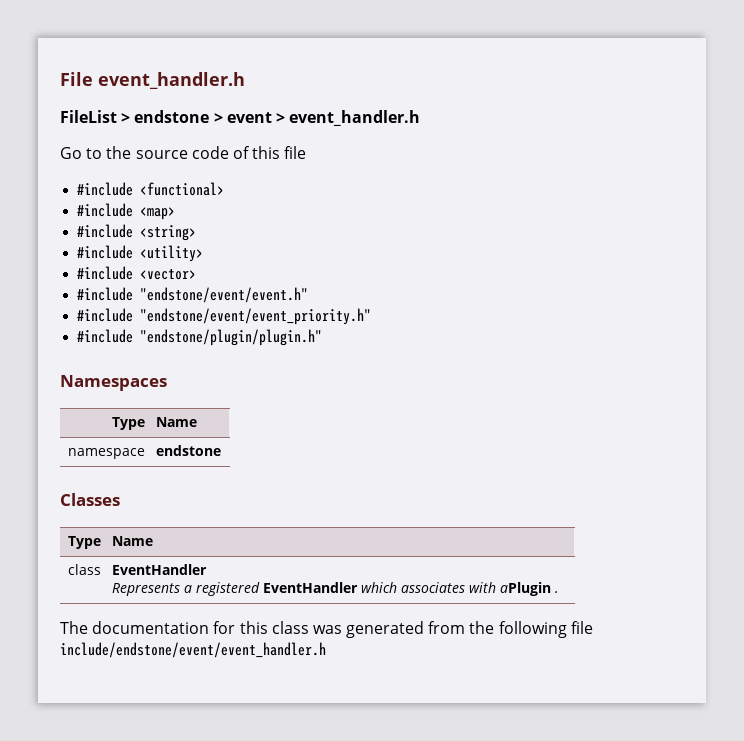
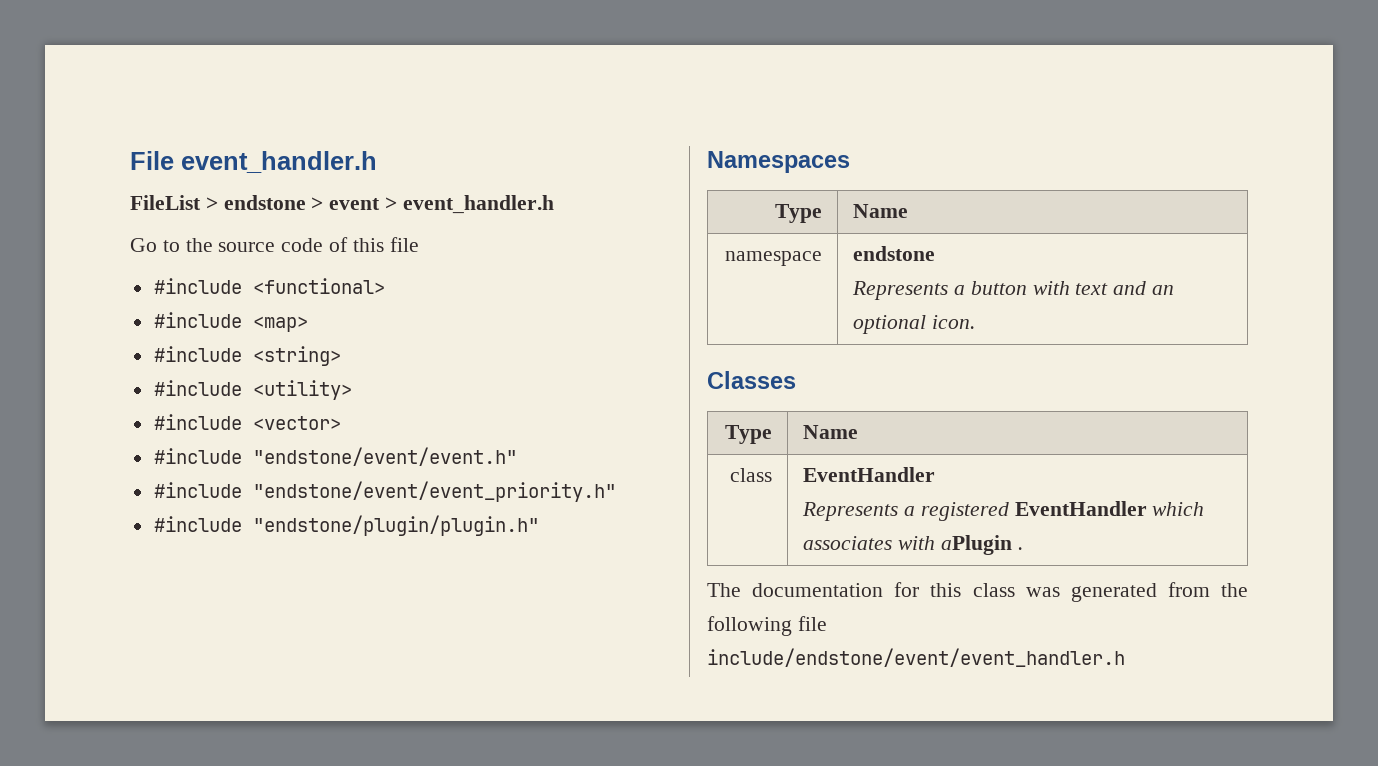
(222, 450) none -> [852,281,1174,300] [853,315,975,334] // Represents a button with text and an optional icon.

